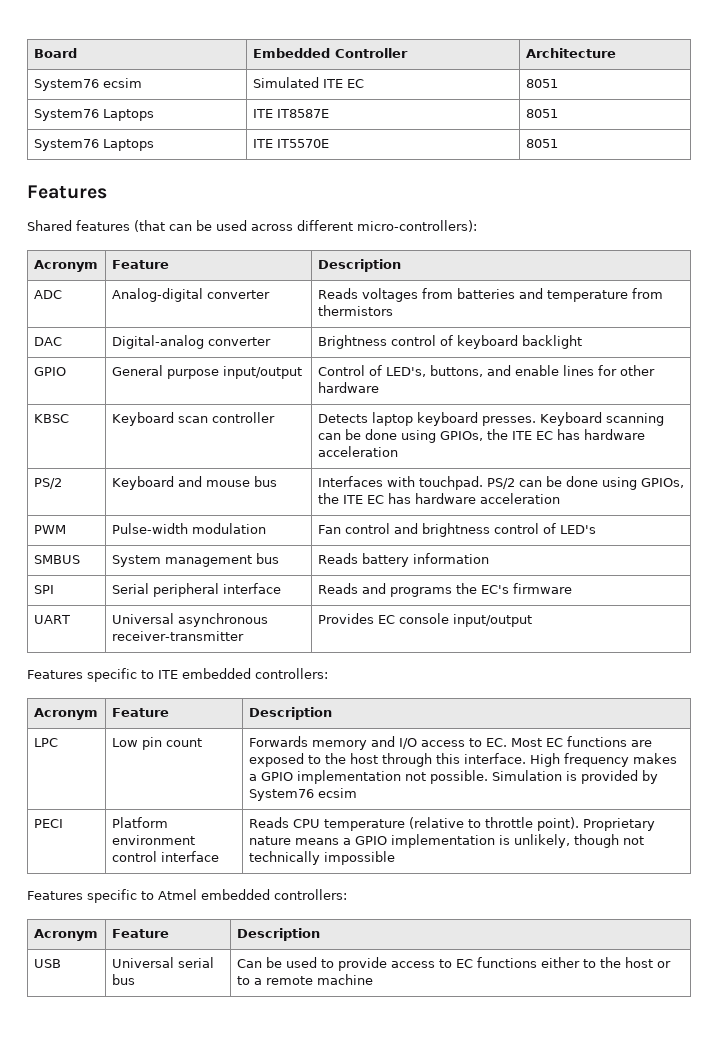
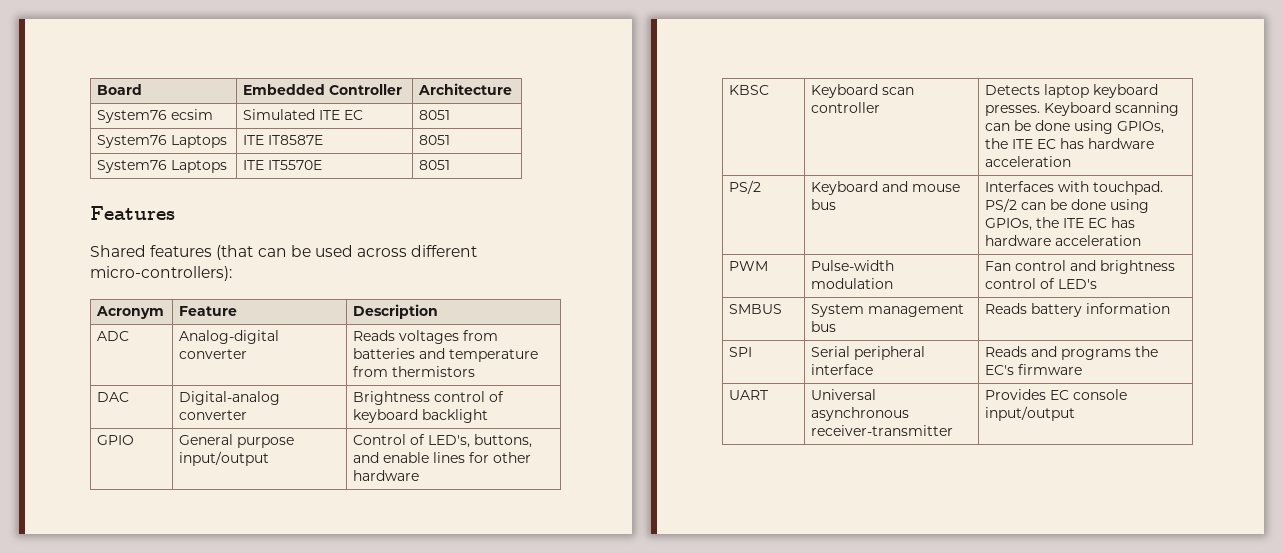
[27,668,328,682] [33,708,98,720] [111,708,169,717] [248,707,332,720] [33,738,58,747] [111,737,202,750] [248,736,652,750] [248,753,677,767] [248,770,658,784] [248,788,357,801] [33,819,63,828] [111,817,168,828] [111,835,195,845] [111,851,219,862] [248,817,655,831] [248,834,644,848] [248,851,395,865] [27,889,347,903] [33,929,98,941] [111,929,169,938] [236,928,320,941] [33,959,61,968] [111,957,214,968] [111,974,135,985] [236,957,671,971] [236,974,373,985] // Features specific to ITE embedded controllers: // Acronym | Feature | Description // LPC | Low pin count | Forwards memory and I/O access to EC. Most EC functions are exposed to the host through this interface. High frequency makes a GPIO implementation not possible. Simulation is provided by System76 ecsim // PECI | Platform environment control interface | Reads CPU temperature (relative to throttle point). Proprietary nature means a GPIO implementation is unlikely, though not technically impossible // Features specific to Atmel embedded controllers: // Acronym | Feature | Description // USB | Universal serial bus | Can be used to provide access to EC functions either to the host or to a remote machine -> (1076, 413) none

